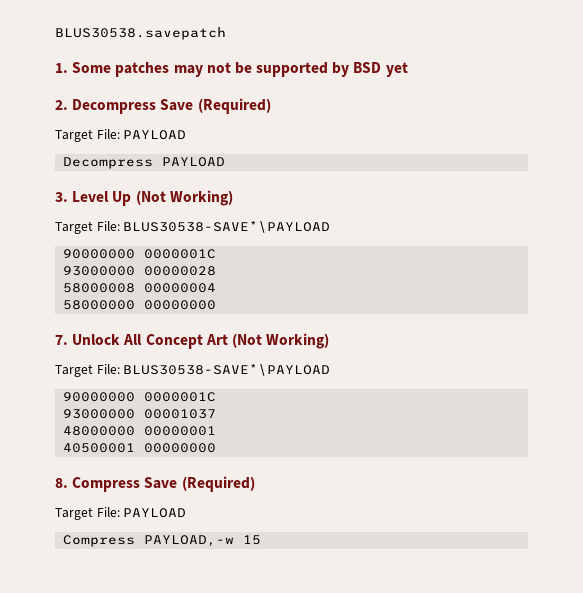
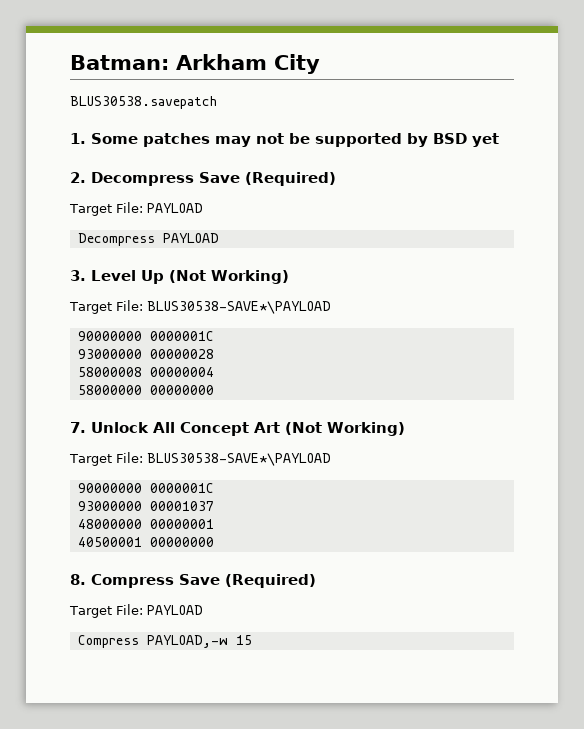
(55, 33) none -> [70,54,320,74] Batman: Arkham City //

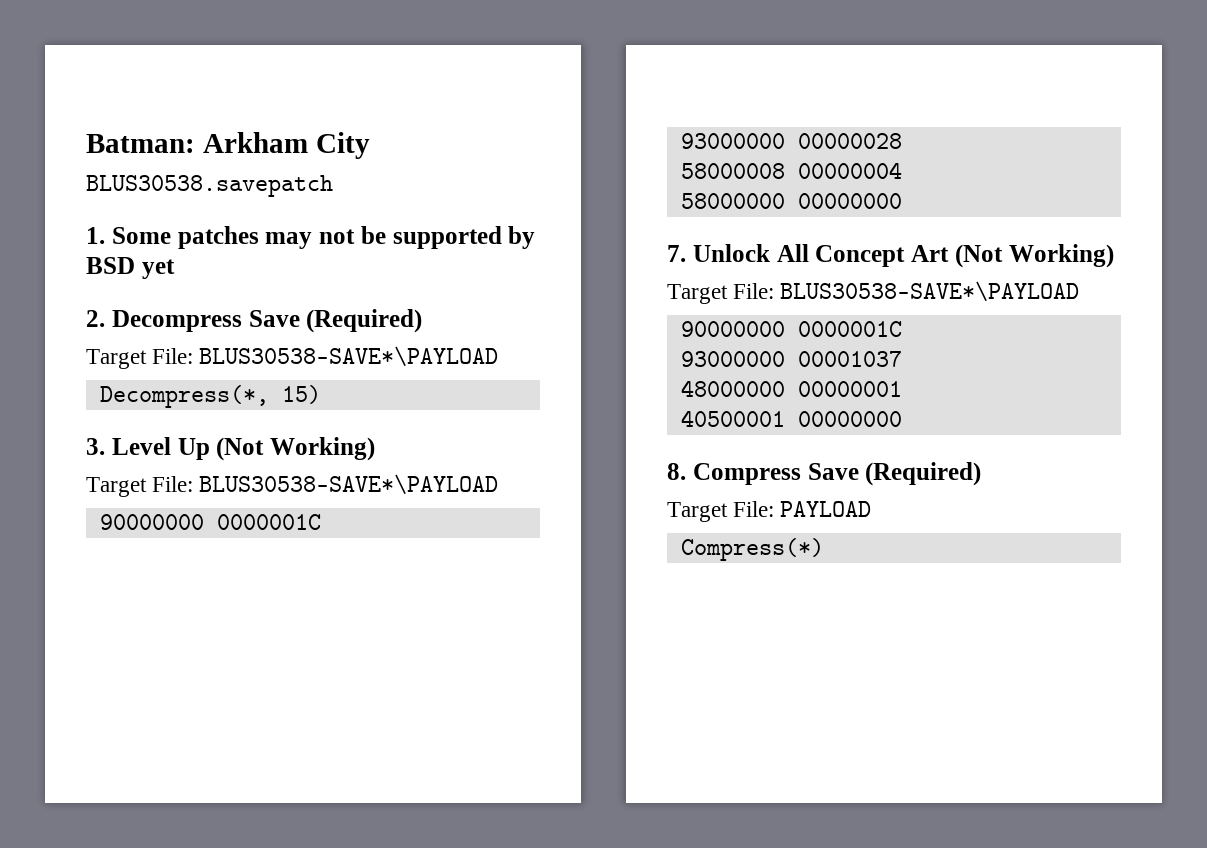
[146,203,203,213] [77,233,219,246] PAYLOAD // Decompress PAYLOAD -> [199,346,499,367] [99,385,321,408] BLUS30538-SAVE*\PAYLOAD // Decompress(*, 15)
[77,635,252,648] Compress PAYLOAD,-w 15 -> [680,538,824,561] Compress(*)

